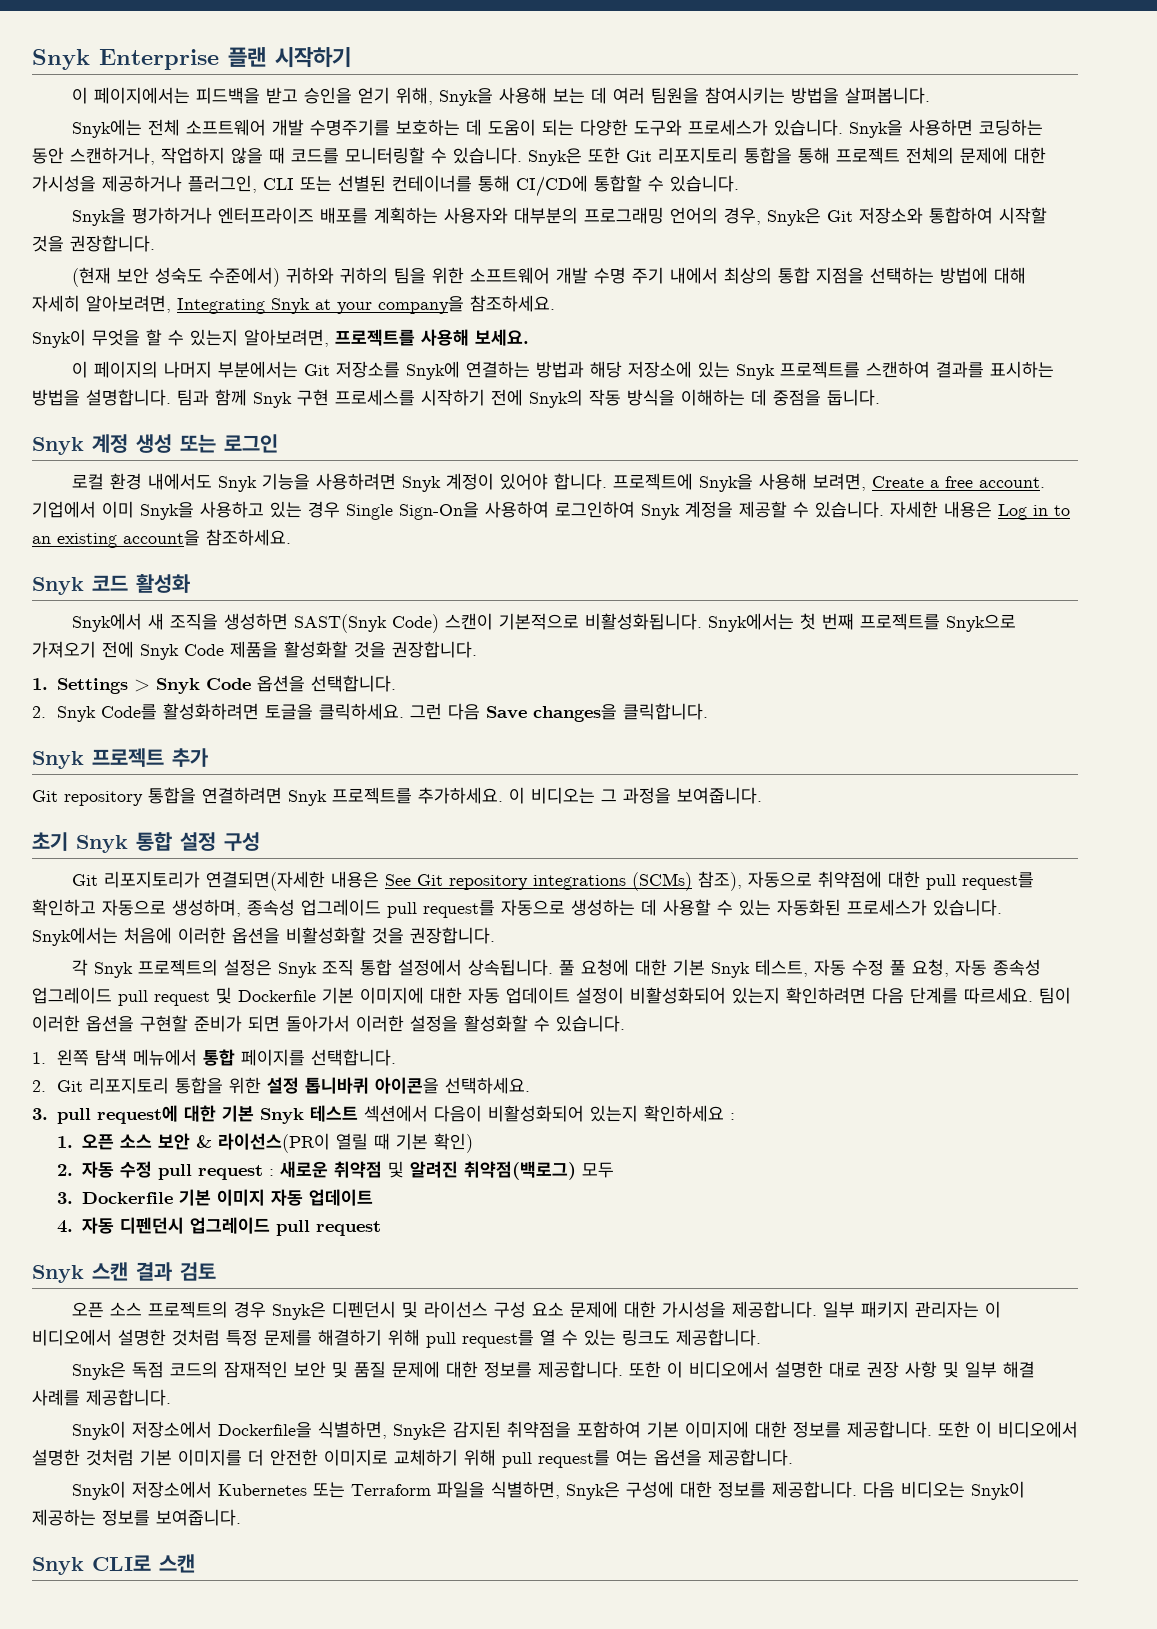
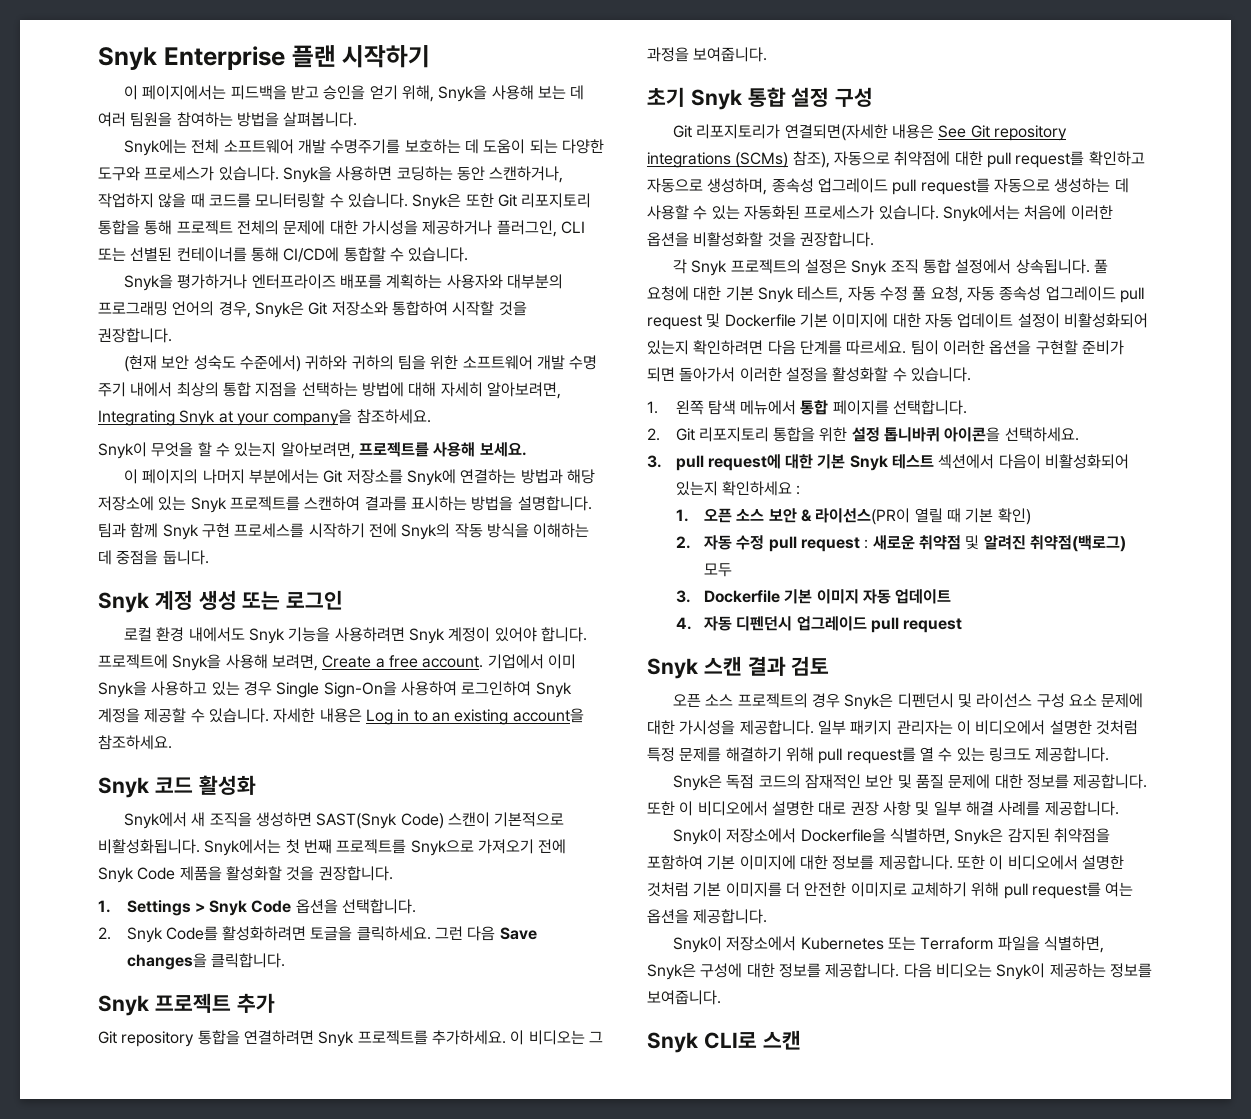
[704,87,785,104] 참여시키는 -> [176,112,233,127] 참여하는

